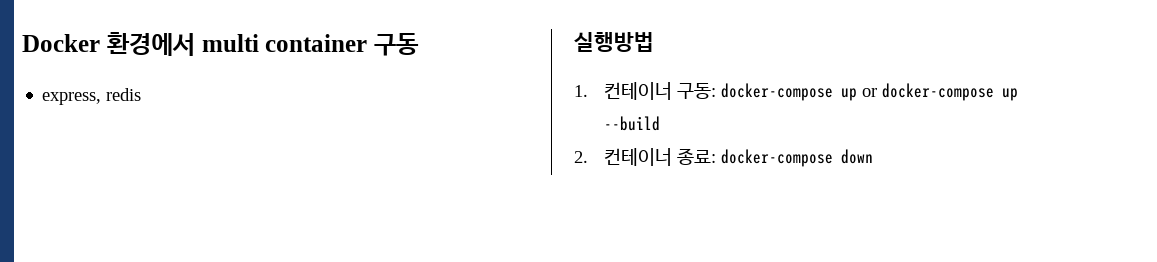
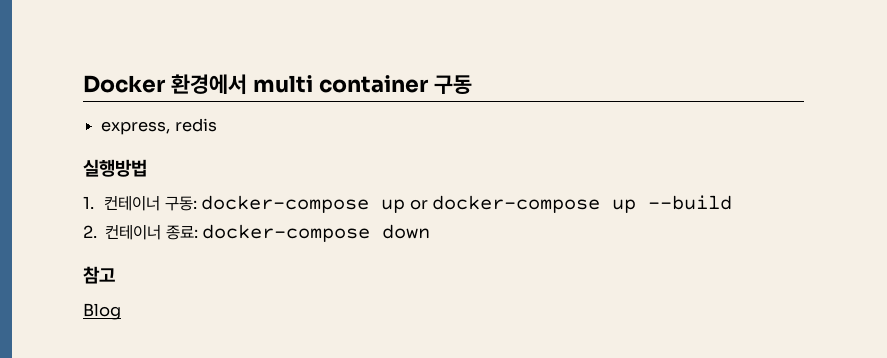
(874, 156) none -> [83,266,115,284] [83,303,121,320] // 참고 // Blog

